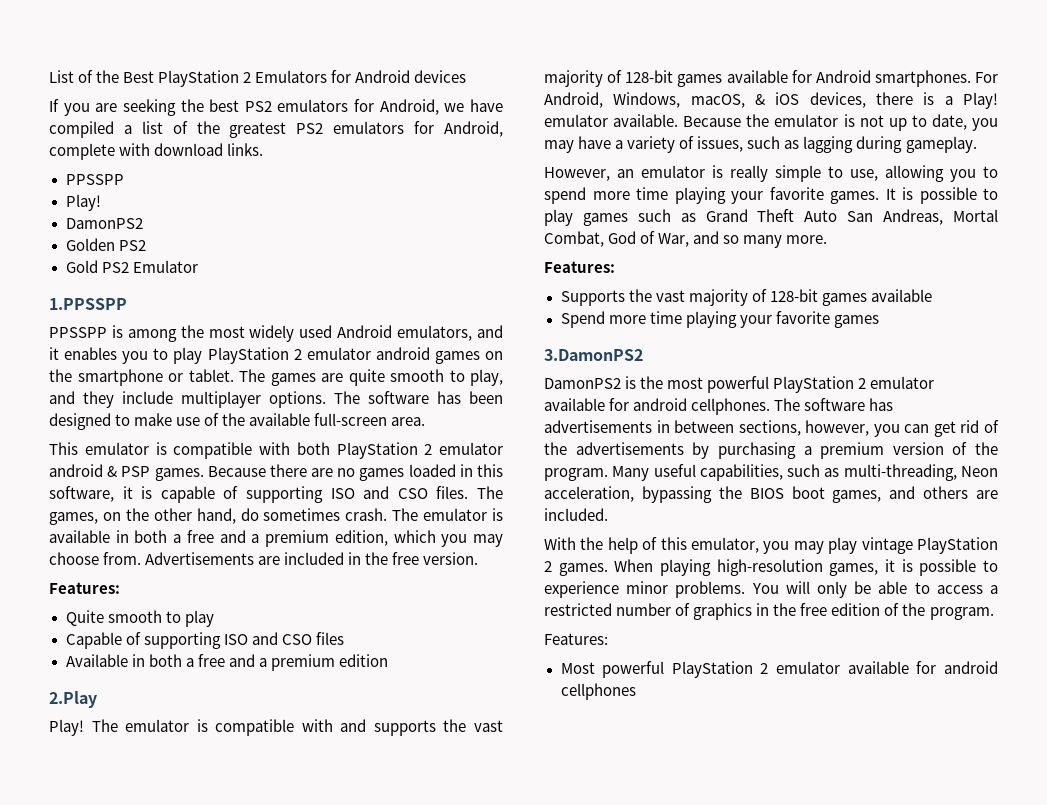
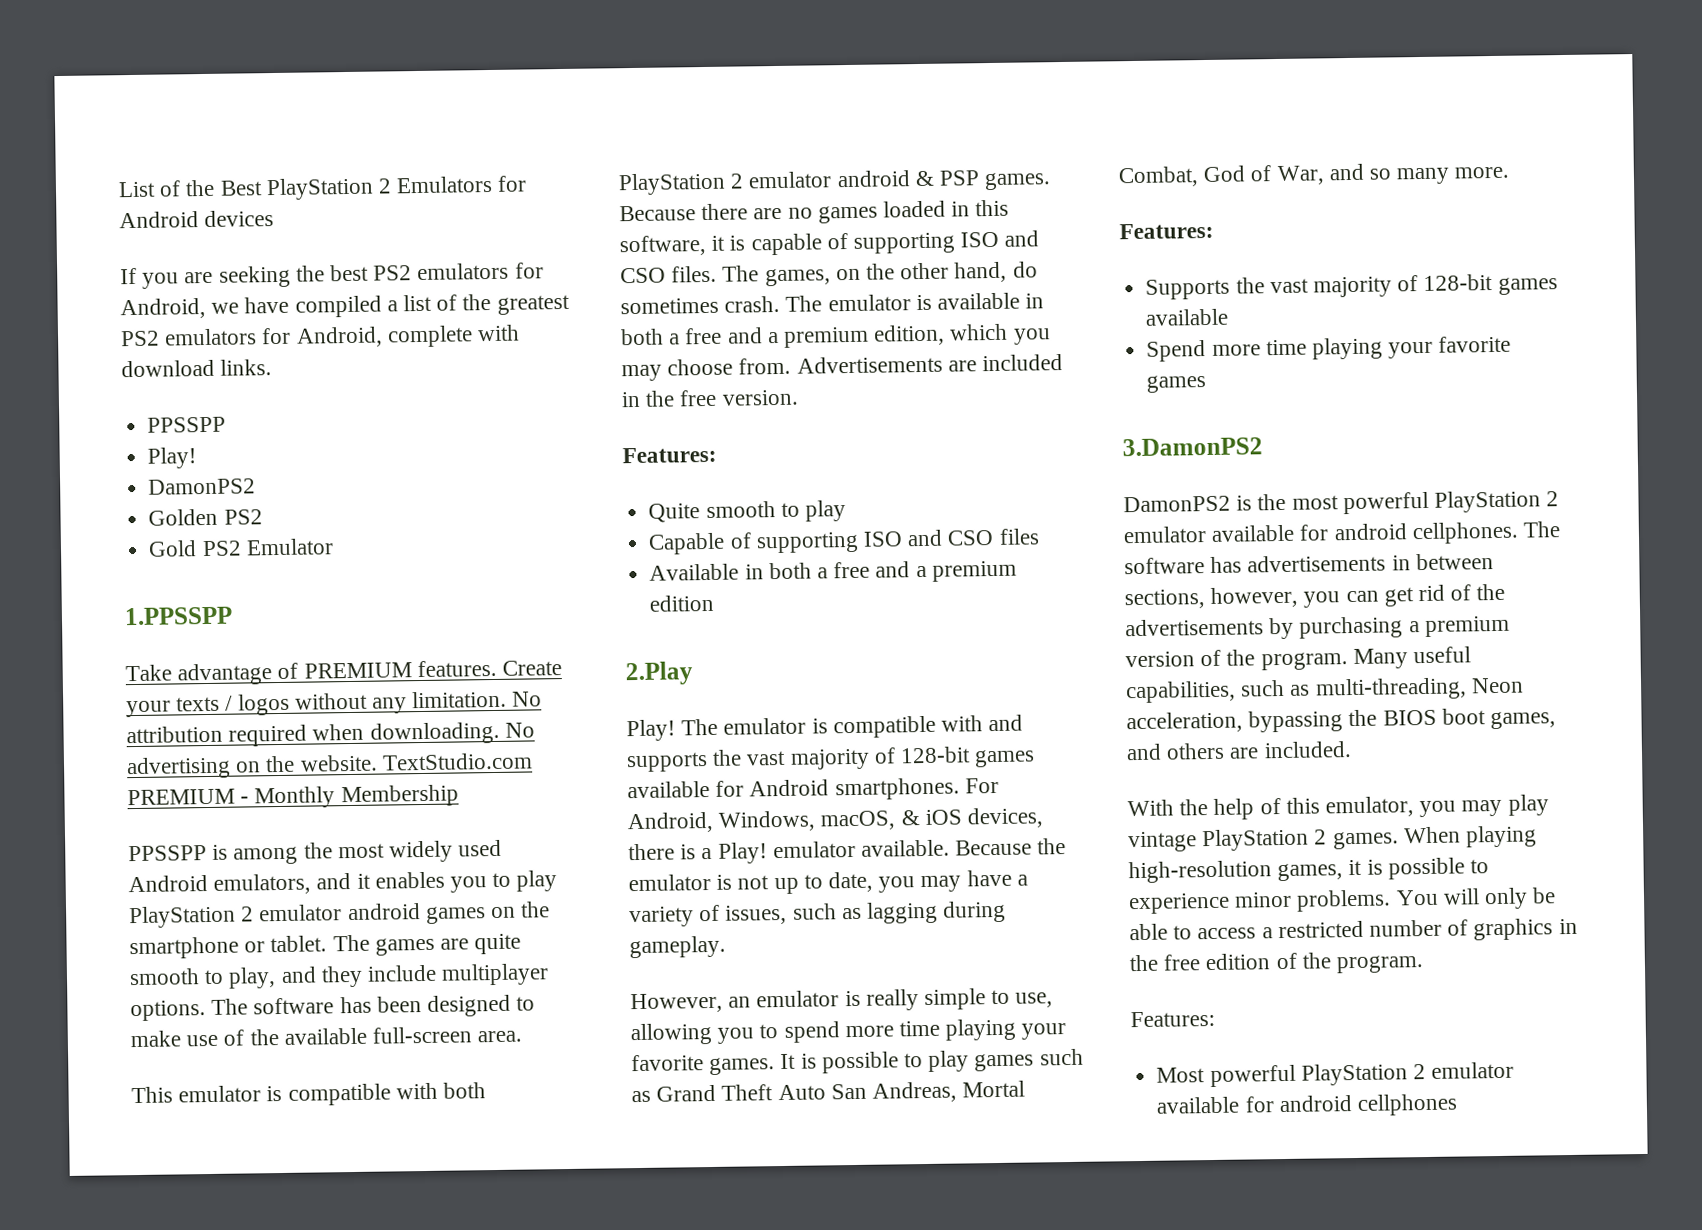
(127, 304) none -> [125,659,563,686] [126,690,543,718] [126,721,535,747] [126,752,533,780] [127,784,459,809] // Take advantage of PREMIUM features. Create your texts / logos without any limitation. No attribution required when downloading. No advertising on the website. TextStudio.com PREMIUM - Monthly Membership

